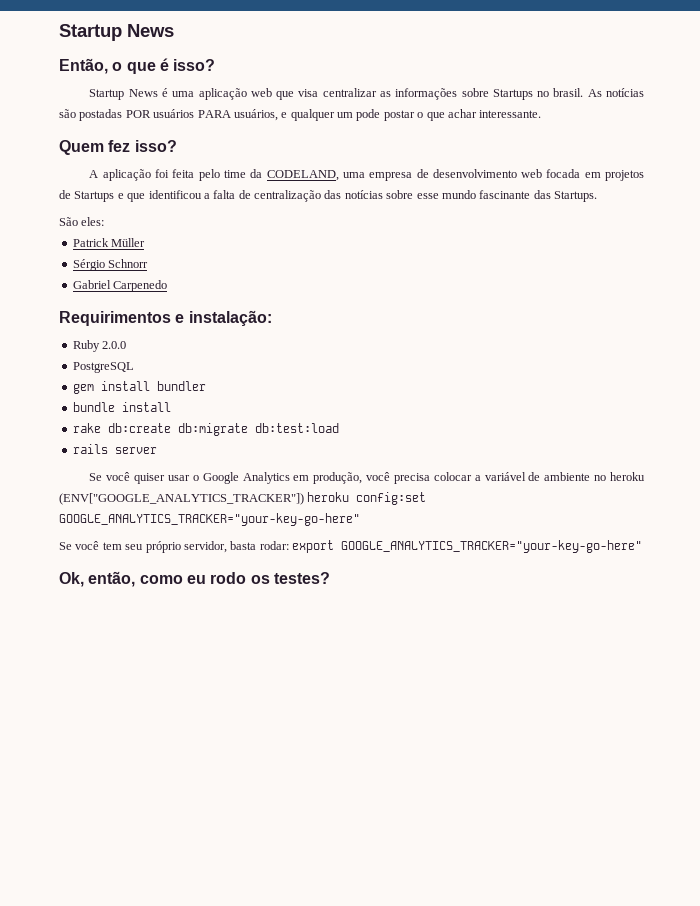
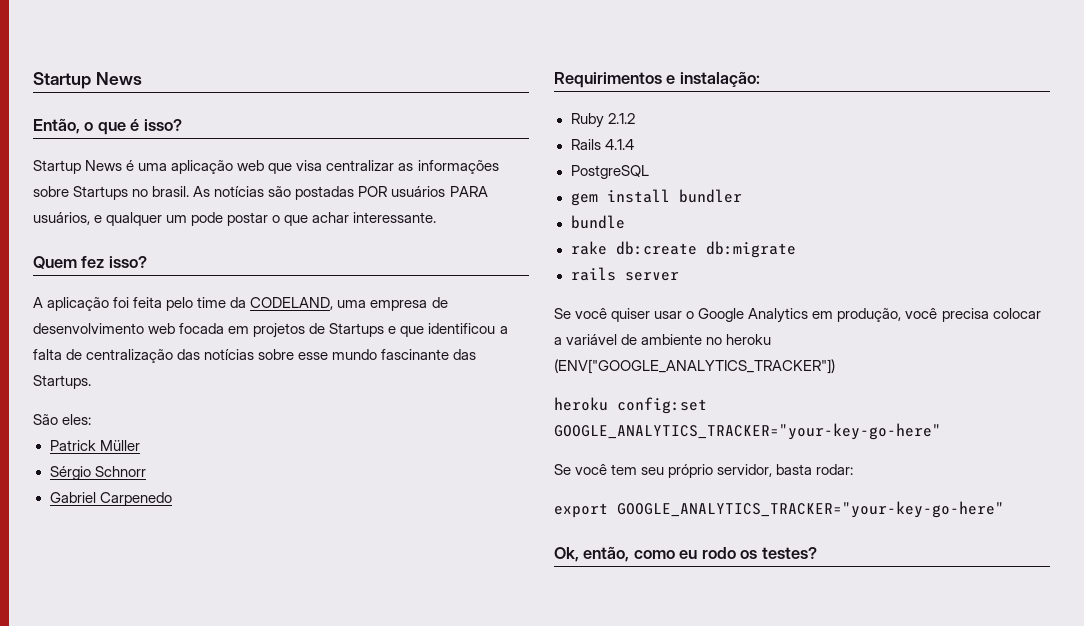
[102,341,127,349] 2.0.0 -> [607,113,635,124] [570,139,634,150] 2.1.2 // Rails 4.1.4
[121,402,171,412] install -> (625, 222) none
[254,423,339,433] db:test:load -> (796, 249) none
(304, 499) none -> (835, 366) //
(289, 545) none -> (854, 469) //

